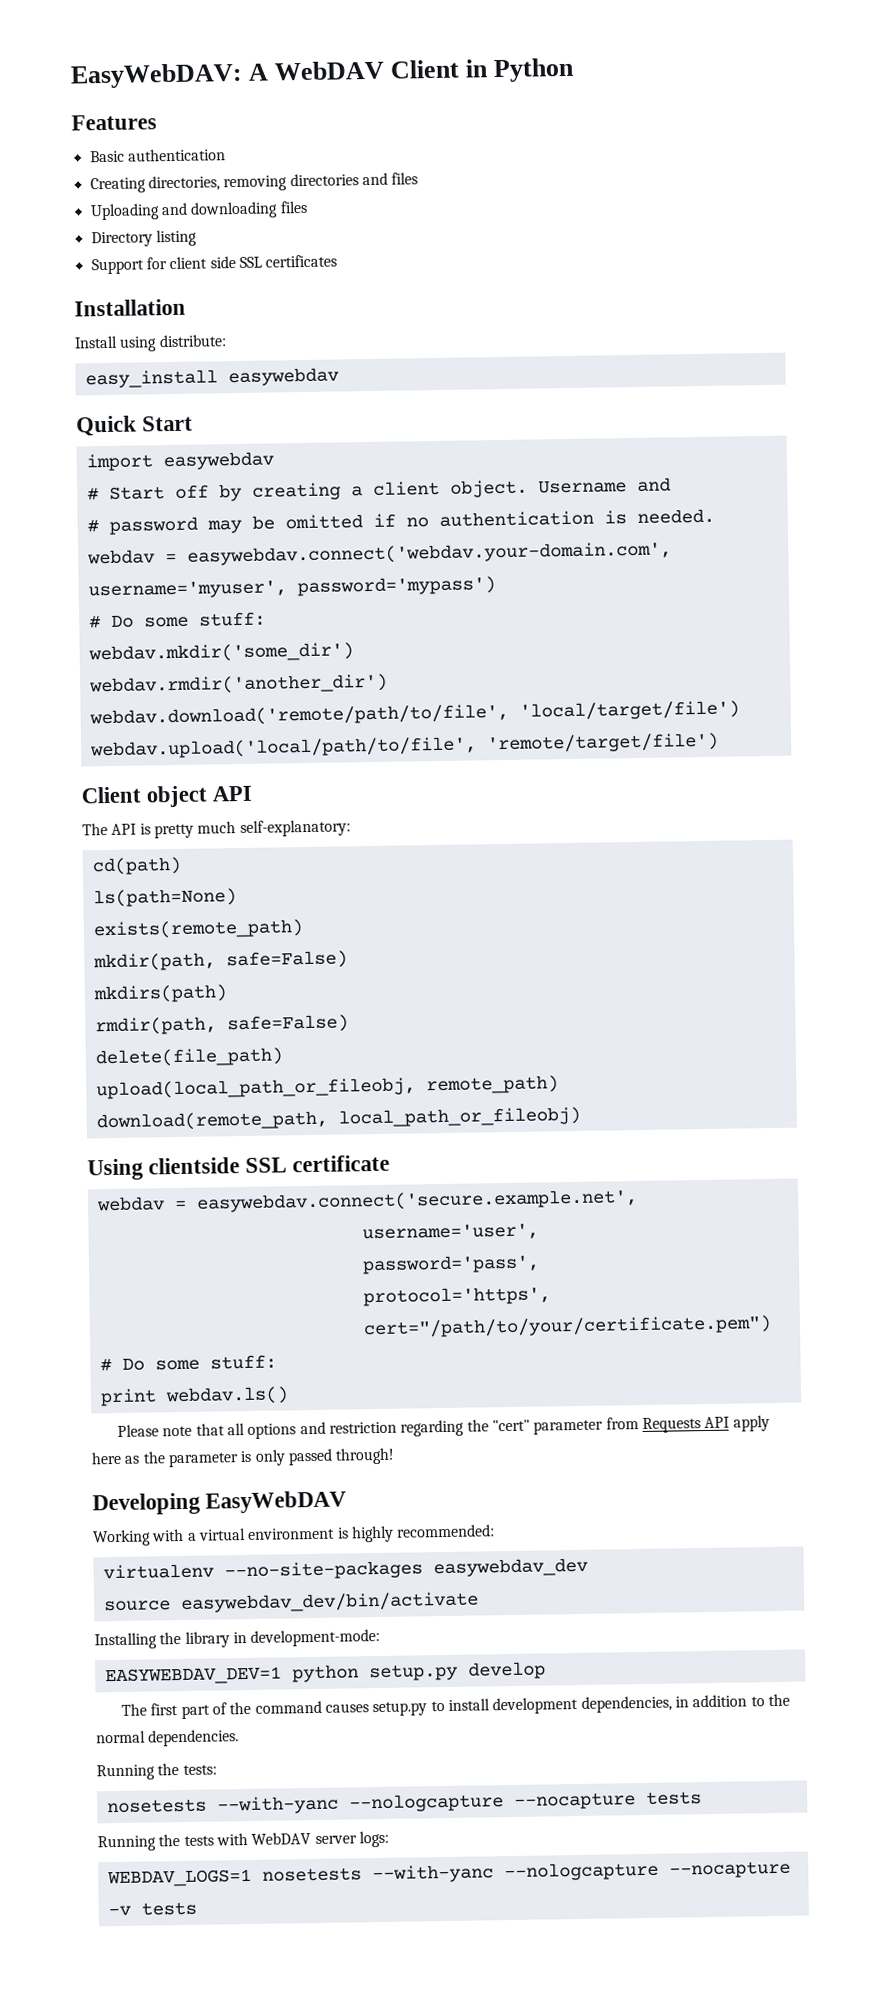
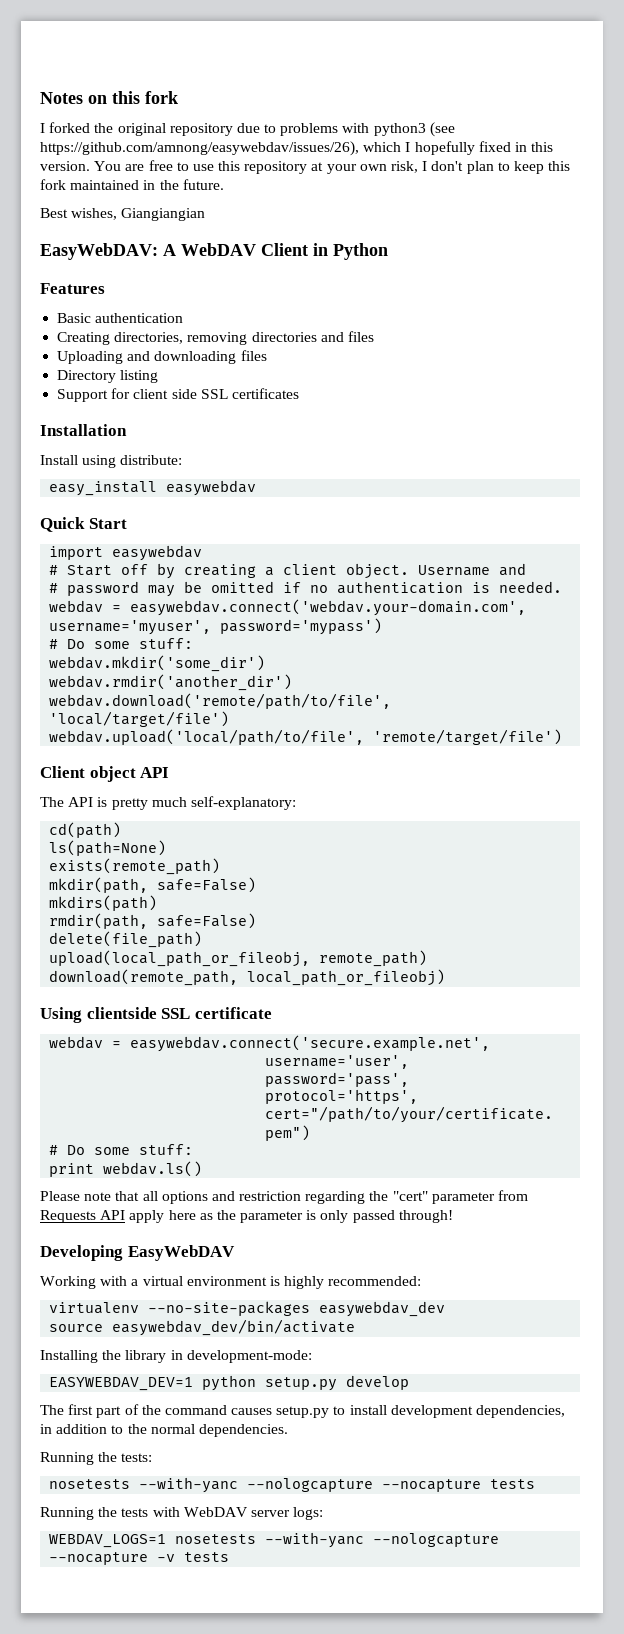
(70, 75) none -> [40,91,178,104] [40,122,455,137] [40,141,554,156] [40,160,571,174] [40,179,224,190] [40,208,206,221] Notes on this fork // I forked the original repository due to problems with python3 (see https://github.com/amnong/easywebdav/issues/26), which I hopefully fixed in this version. You are free to use this repository at your own risk, I don't plan to keep this fork maintained in the future. // Best wishes, Giangiangian //

